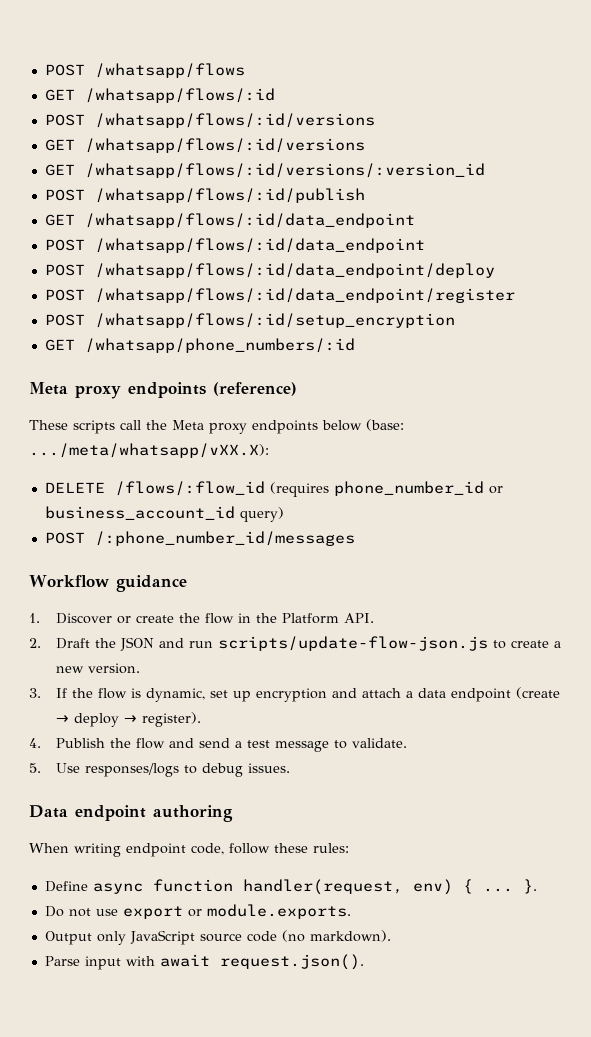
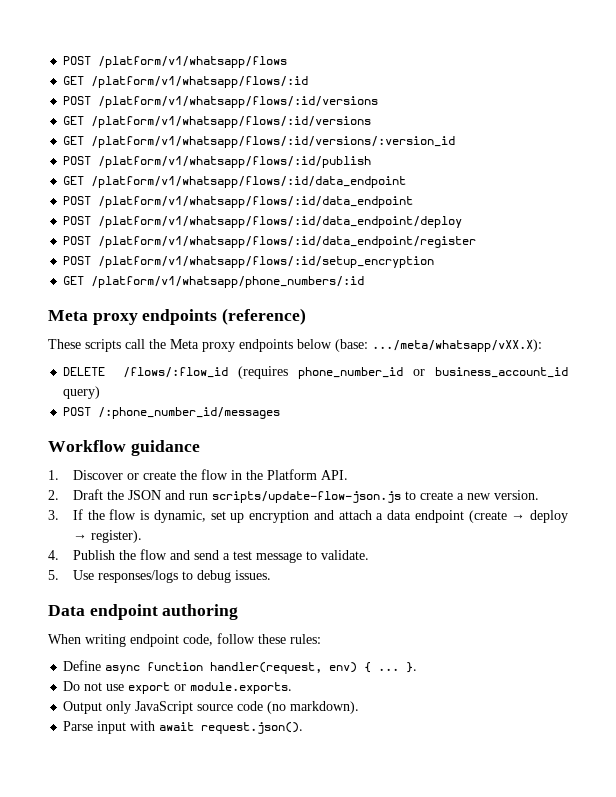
[44,63,245,78] [44,88,275,103] [44,113,375,128] [44,138,365,153] [44,163,485,178] [44,188,365,203] [44,213,415,228] [44,238,425,253] [44,263,495,278] [44,288,515,303] [44,313,455,328] [44,338,355,353] POST /whatsapp/flows // GET /whatsapp/flows/:id // POST /whatsapp/flows/:id/versions // GET /whatsapp/flows/:id/versions // GET /whatsapp/flows/:id/versions/:version_id // POST /whatsapp/flows/:id/publish // GET /whatsapp/flows/:id/data_endpoint // POST /whatsapp/flows/:id/data_endpoint // POST /whatsapp/flows/:id/data_endpoint/deploy // POST /whatsapp/flows/:id/data_endpoint/register // POST /whatsapp/flows/:id/setup_encryption // GET /whatsapp/phone_numbers/:id -> [63,56,288,68] [63,76,309,88] [63,96,379,108] [63,116,372,128] [63,136,456,148] [63,156,372,168] [63,176,407,188] [63,196,414,208] [63,216,463,228] [63,236,477,248] [63,256,435,268] [63,276,365,288] POST /platform/v1/whatsapp/flows // GET /platform/v1/whatsapp/flows/:id // POST /platform/v1/whatsapp/flows/:id/versions // GET /platform/v1/whatsapp/flows/:id/versions // GET /platform/v1/whatsapp/flows/:id/versions/:version_id // POST /platform/v1/whatsapp/flows/:id/publish // GET /platform/v1/whatsapp/flows/:id/data_endpoint // POST /platform/v1/whatsapp/flows/:id/data_endpoint // POST /platform/v1/whatsapp/flows/:id/data_endpoint/deploy // POST /platform/v1/whatsapp/flows/:id/data_endpoint/register // POST /platform/v1/whatsapp/flows/:id/setup_encryption // GET /platform/v1/whatsapp/phone_numbers/:id

